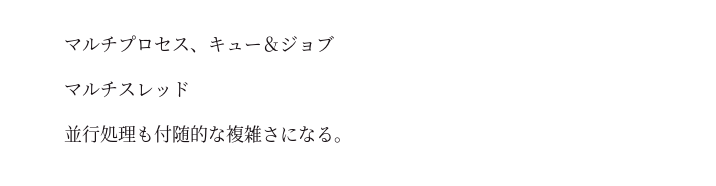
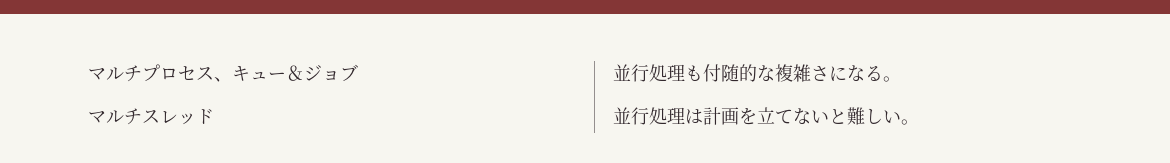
(352, 140) none -> [613,107,919,125] // 並行処理は計画を立てないと難しい。

